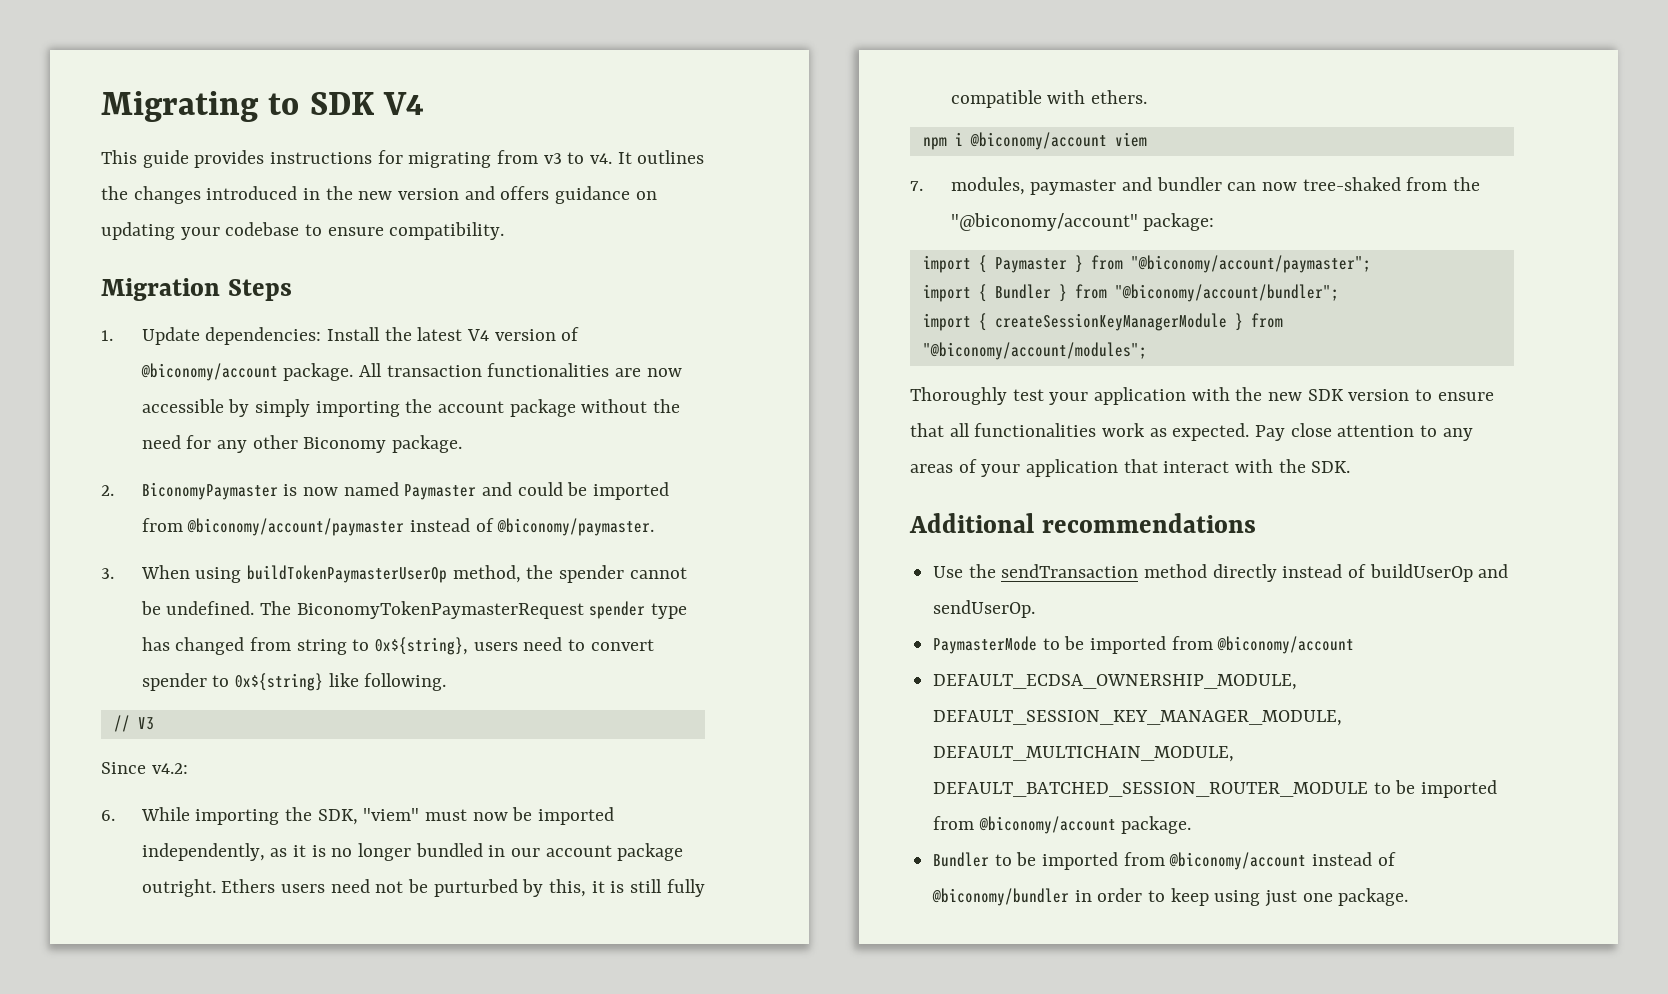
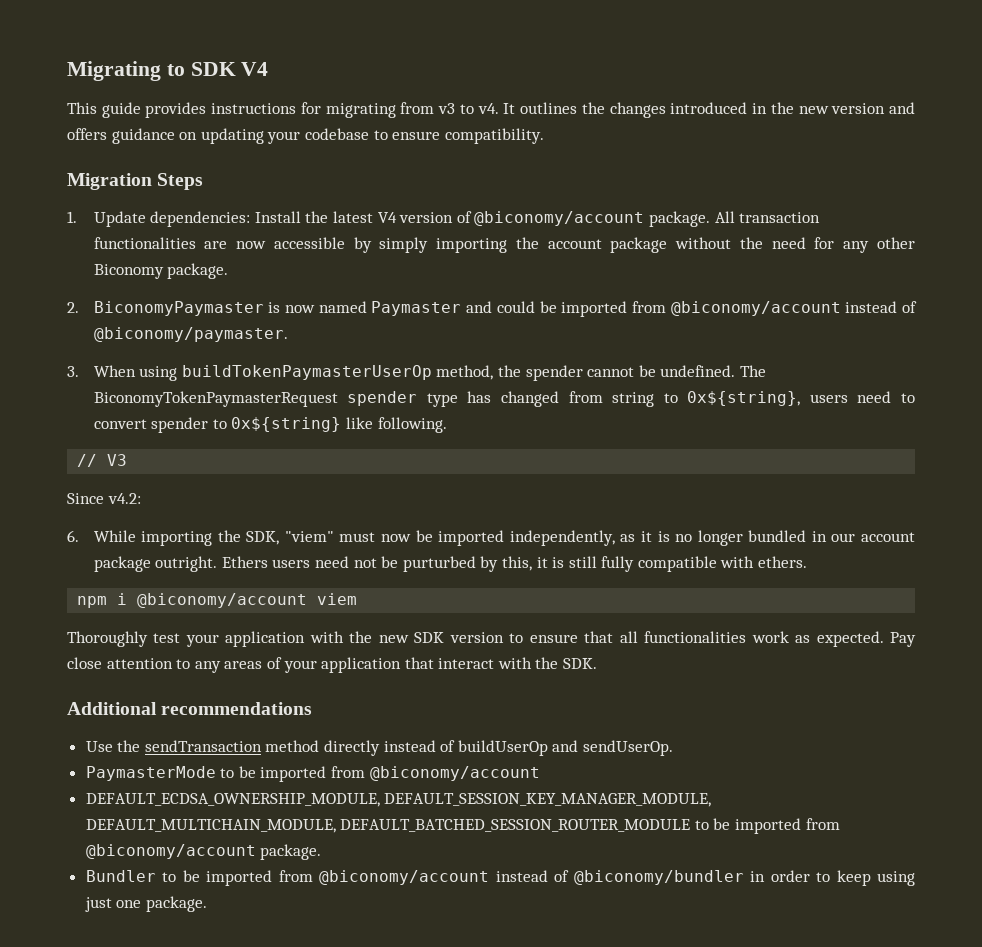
[187,518,405,536] @biconomy/account/paymaster -> [670,301,841,316] @biconomy/account
[910,177,1480,195] [950,213,1215,231] [922,255,1371,273] [922,284,1339,302] [922,313,1283,331] [922,342,1147,360] // 7. modules, paymaster and bundler can now tree-shaked from the "@biconomy/account" package: // import { Paymaster } from "@biconomy/account/paymaster"; // import { Bundler } from "@biconomy/account/bundler"; // import { createSessionKeyManagerModule } from "@biconomy/account/modules"; -> (358, 599) none

